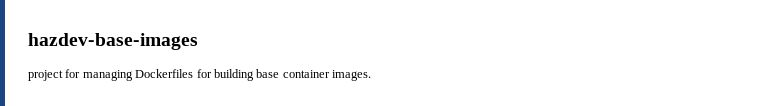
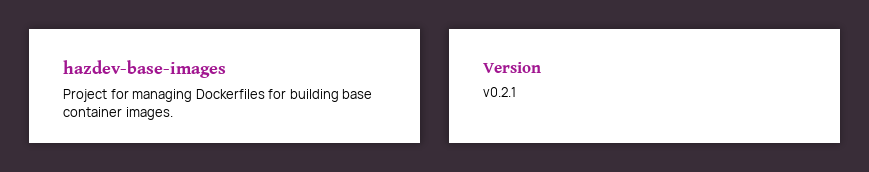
[28,70,63,81] project -> [63,89,107,102] Project
(371, 75) none -> [483,62,541,73] [483,87,516,97] // Version // v0.2.1

